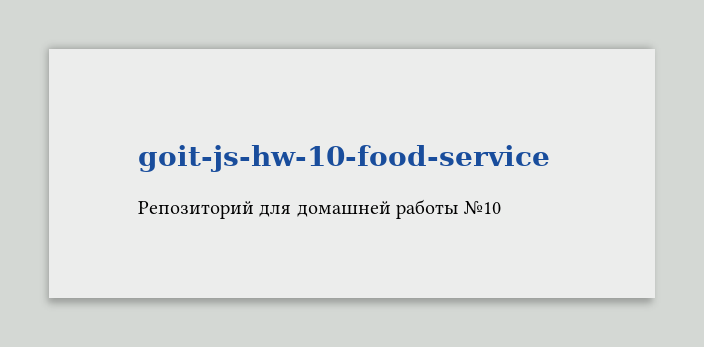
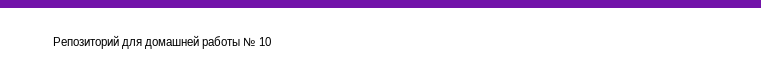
[138,145,550,172] goit-js-hw-10-food-service // -> (53, 42) none
[463,201,501,215] №10 -> [243,37,271,46] № 10

